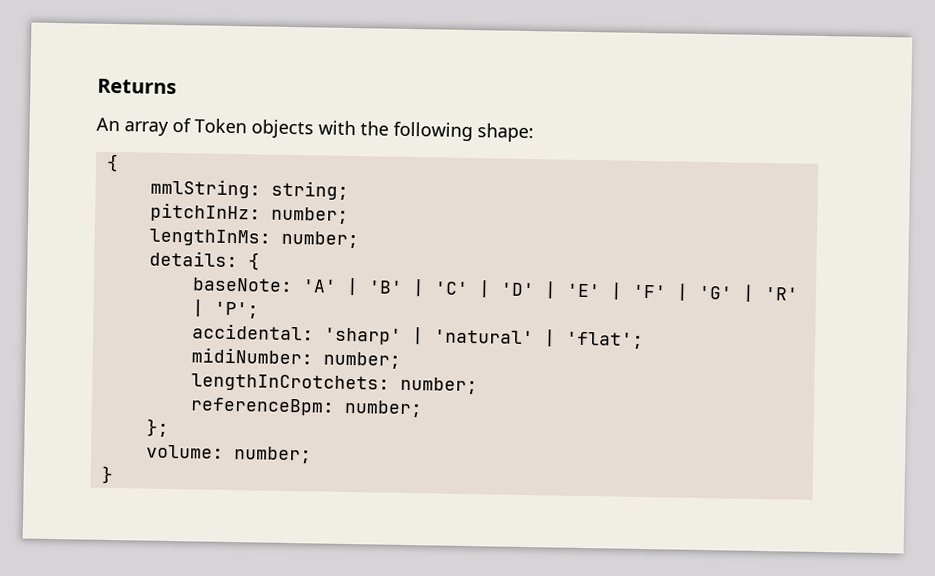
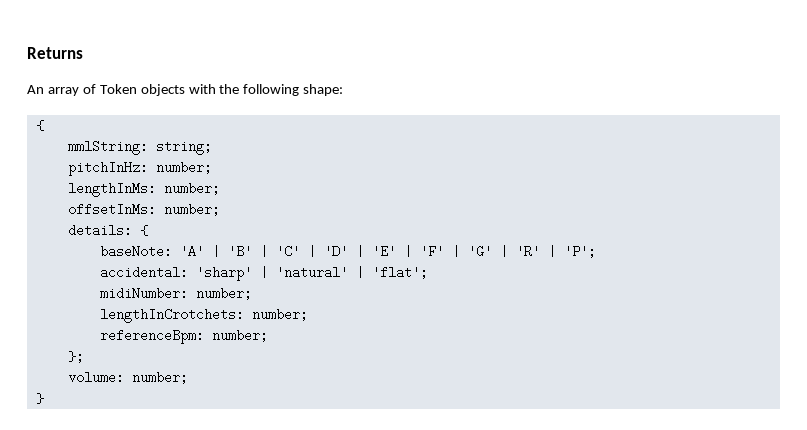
(359, 239) none -> [67,203,220,216] // offsetInMs: number;

